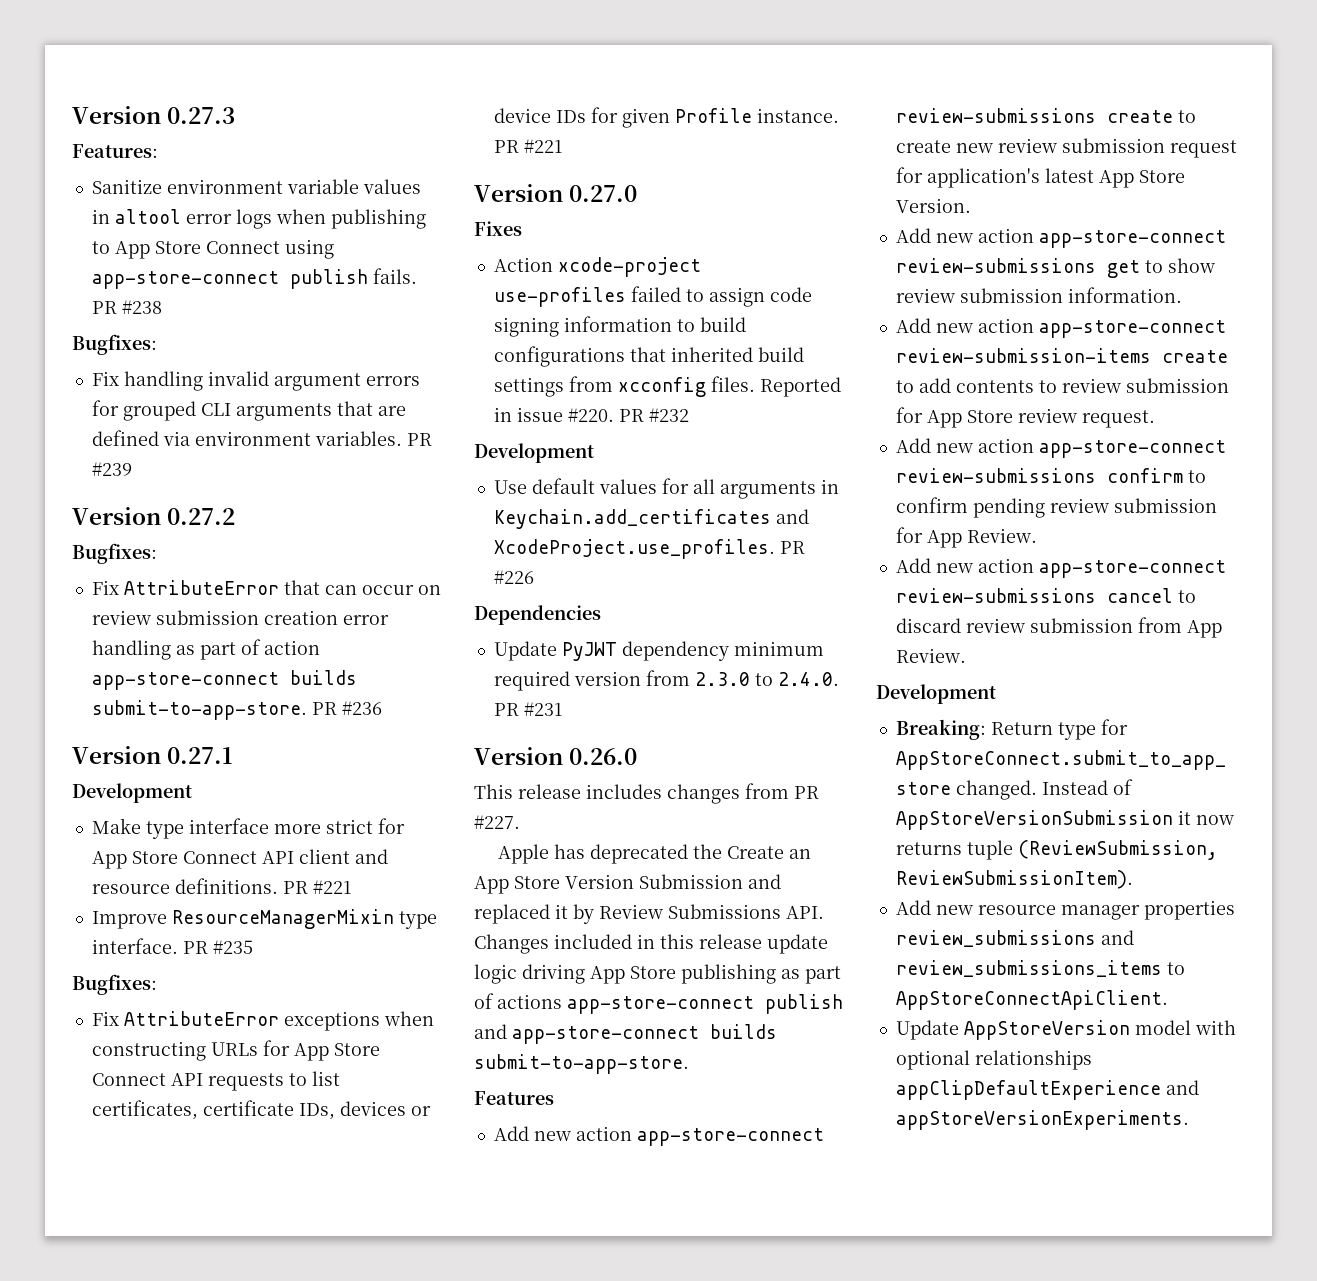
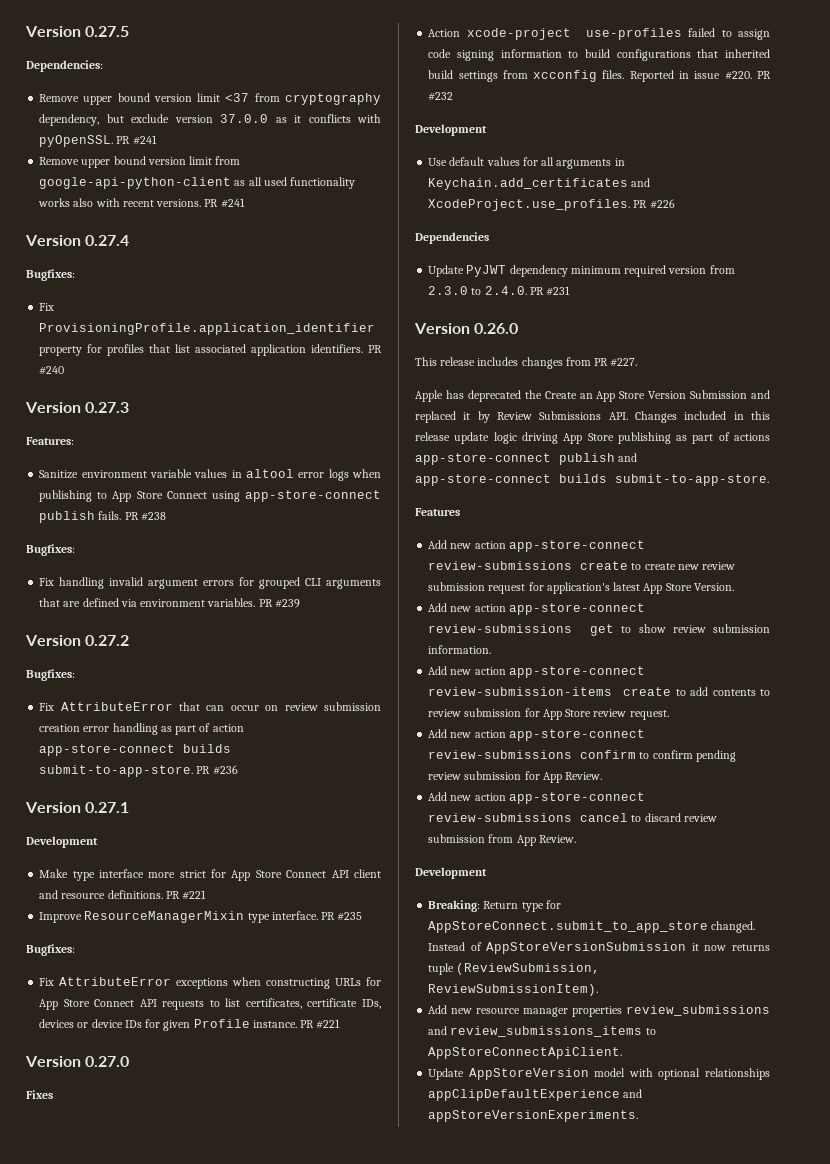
[72,106,161,124] Version -> [25,26,130,37] [26,60,103,72] [39,93,381,105] [39,114,381,126] [39,135,157,147] [39,156,241,168] [39,177,356,189] [38,198,245,208] [25,235,130,246] [26,269,75,281] [39,303,55,311] [39,323,376,335] [39,344,382,356] [39,366,65,375] [25,402,81,413] Version 0.27.5 // Dependencies: // Remove upper bound version limit <37 from cryptography dependency, but exclude version 37.0.0 as it conflicts with pyOpenSSL. PR #241 // Remove upper bound version limit from google-api-python-client as all used functionality works also with recent versions. PR #241 // Version 0.27.4 // Bugfixes: // Fix ProvisioningProfile.application_identifier property for profiles that list associated application identifiers. PR #240 // Version

